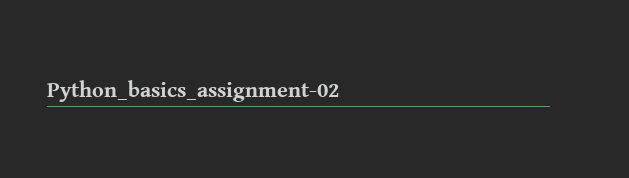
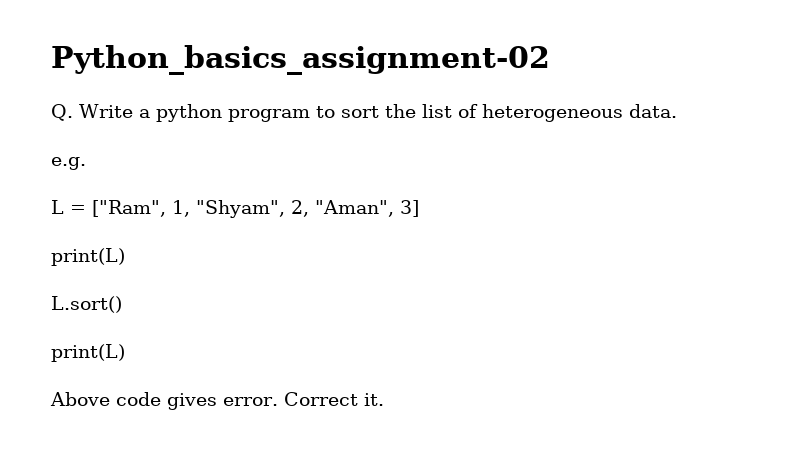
(339, 91) none -> [51,104,677,122] [51,157,86,170] [51,200,419,218] [51,248,125,266] [51,296,122,313] [51,344,125,362] [50,392,384,410] // Q. Write a python program to sort the list of heterogeneous data. // e.g. // L = ["Ram", 1, "Shyam", 2, "Aman", 3] // print(L) // L.sort() // print(L) // Above code gives error. Correct it.

